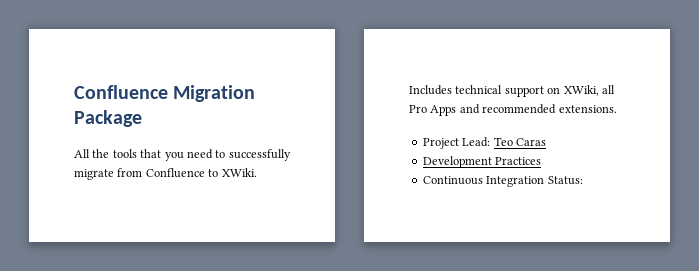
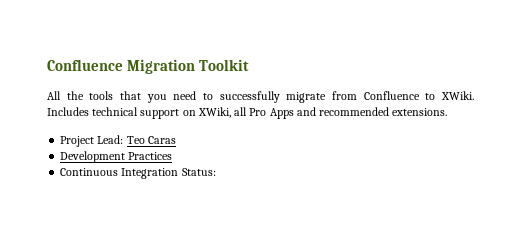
[74,110,142,127] Package -> [199,59,250,71] Toolkit

